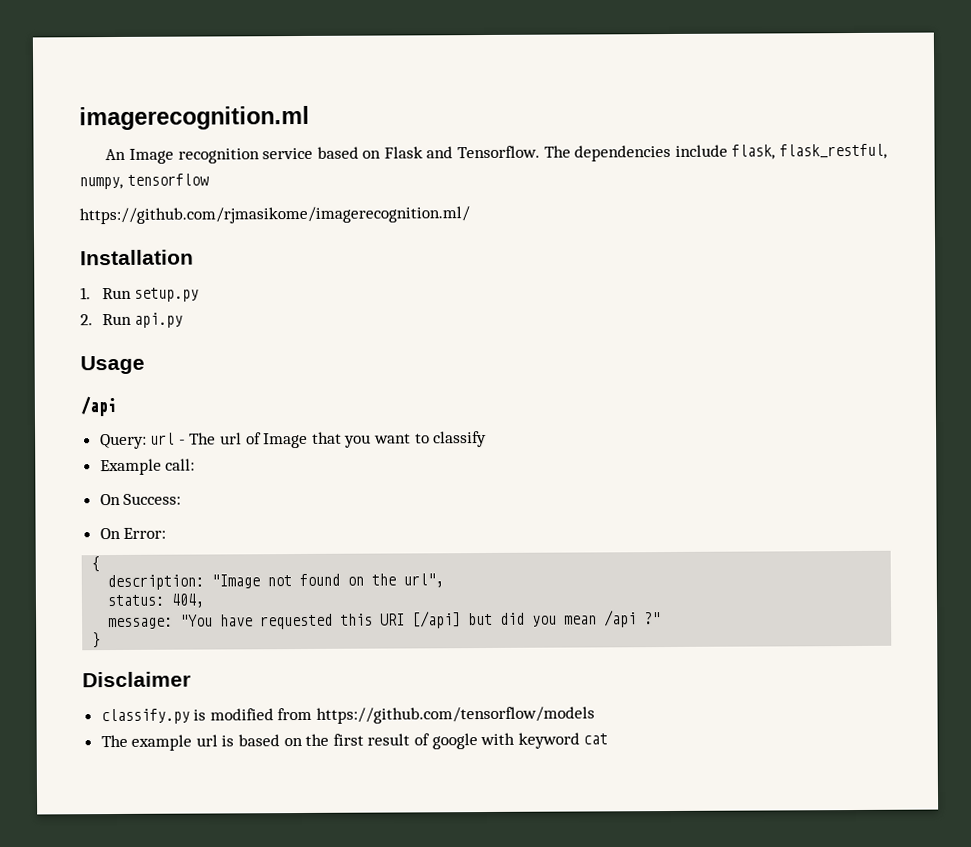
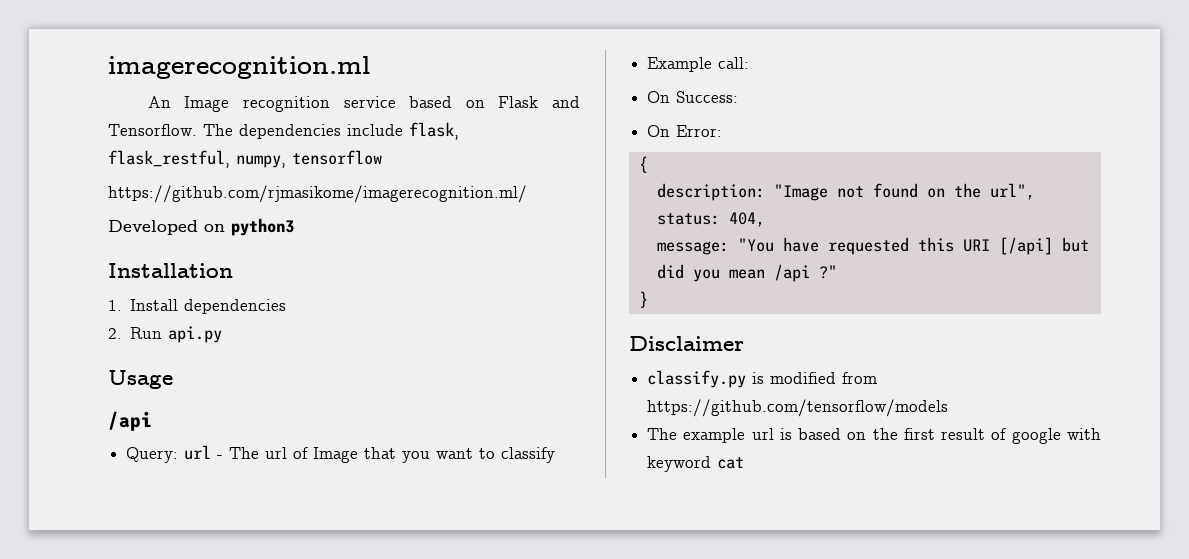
(470, 215) none -> [108,218,294,236] // Developed on python3
[101,287,200,302] Run setup.py -> [130,299,287,314] Install dependencies

